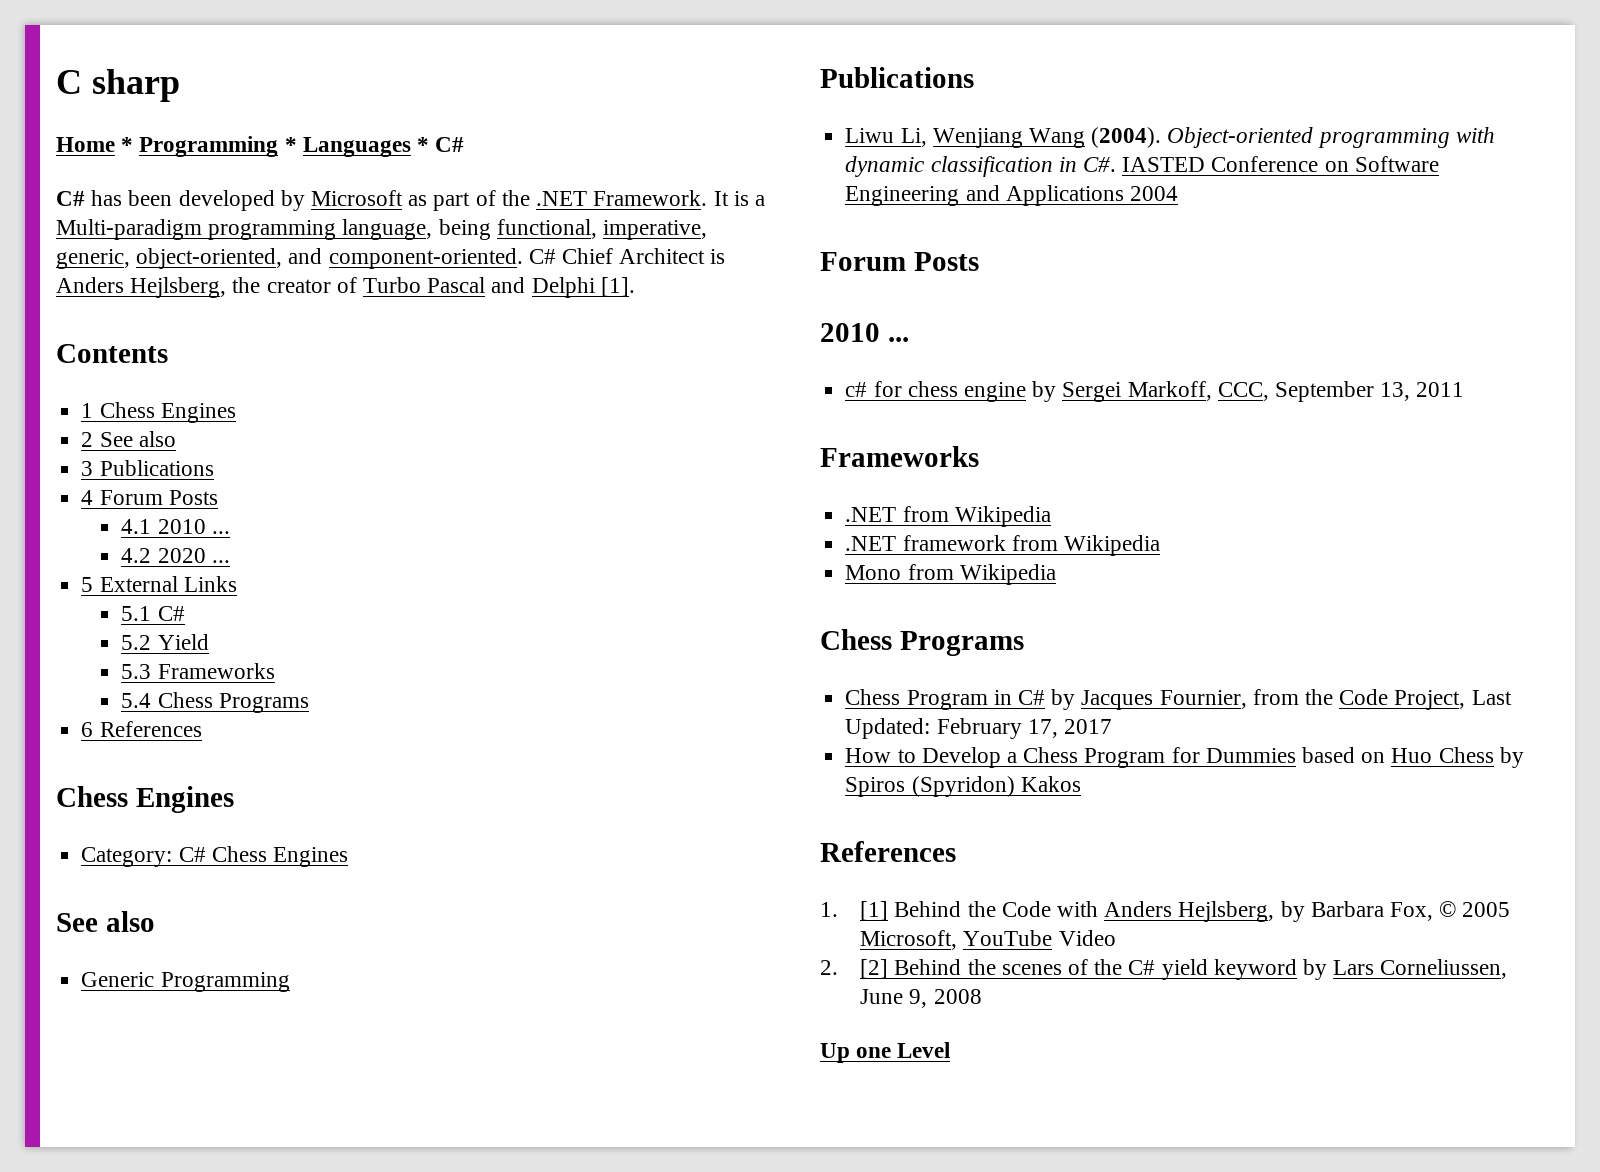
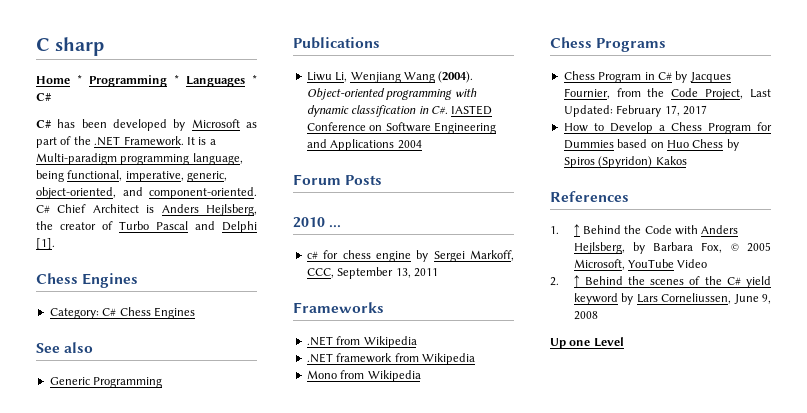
[56,344,168,363] [81,402,236,423] [81,431,176,447] [81,460,214,476] [81,490,218,505] [121,519,230,534] [121,548,230,563] [81,576,237,592] [121,606,185,621] [121,634,209,650] [121,663,275,679] [121,692,309,713] [81,721,202,737] // Contents // 1 Chess Engines // 2 See also // 3 Publications // 4 Forum Posts // 4.1 2010 ... // 4.2 2020 ... // 5 External Links // 5.1 C# // 5.2 Yield // 5.3 Frameworks // 5.4 Chess Programs // 6 References -> (55, 244) none
[860,901,889,921] [1] -> [573,224,580,237] ↑
[860,959,889,979] [2] -> [573,275,580,288] ↑

